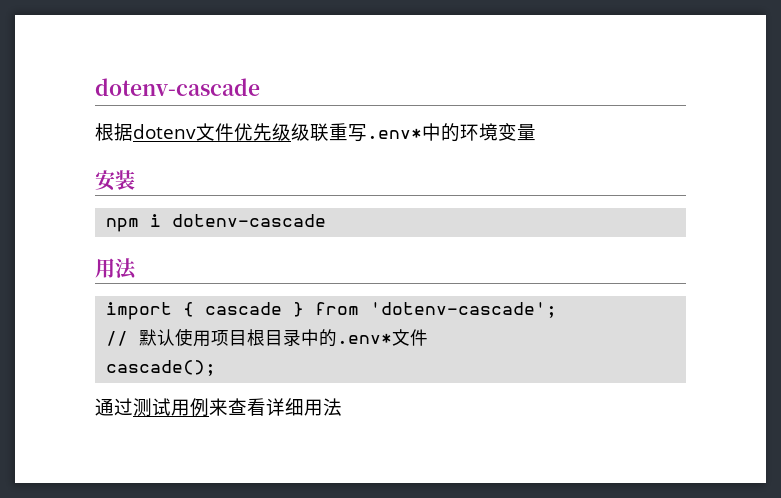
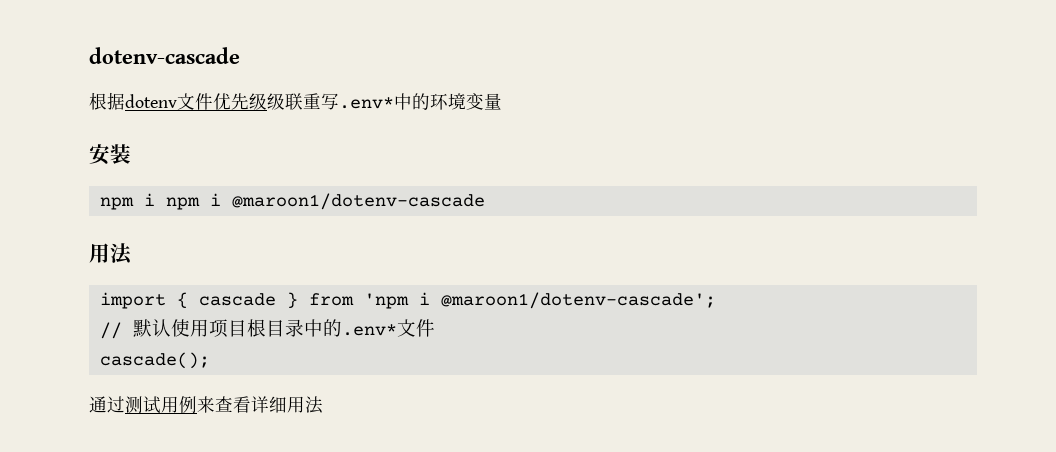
[172,214,327,227] dotenv-cascade -> [165,193,485,210] npm i @maroon1/dotenv-cascade
[370,302,558,318] 'dotenv-cascade'; -> [363,292,716,309] 'npm i @maroon1/dotenv-cascade';

